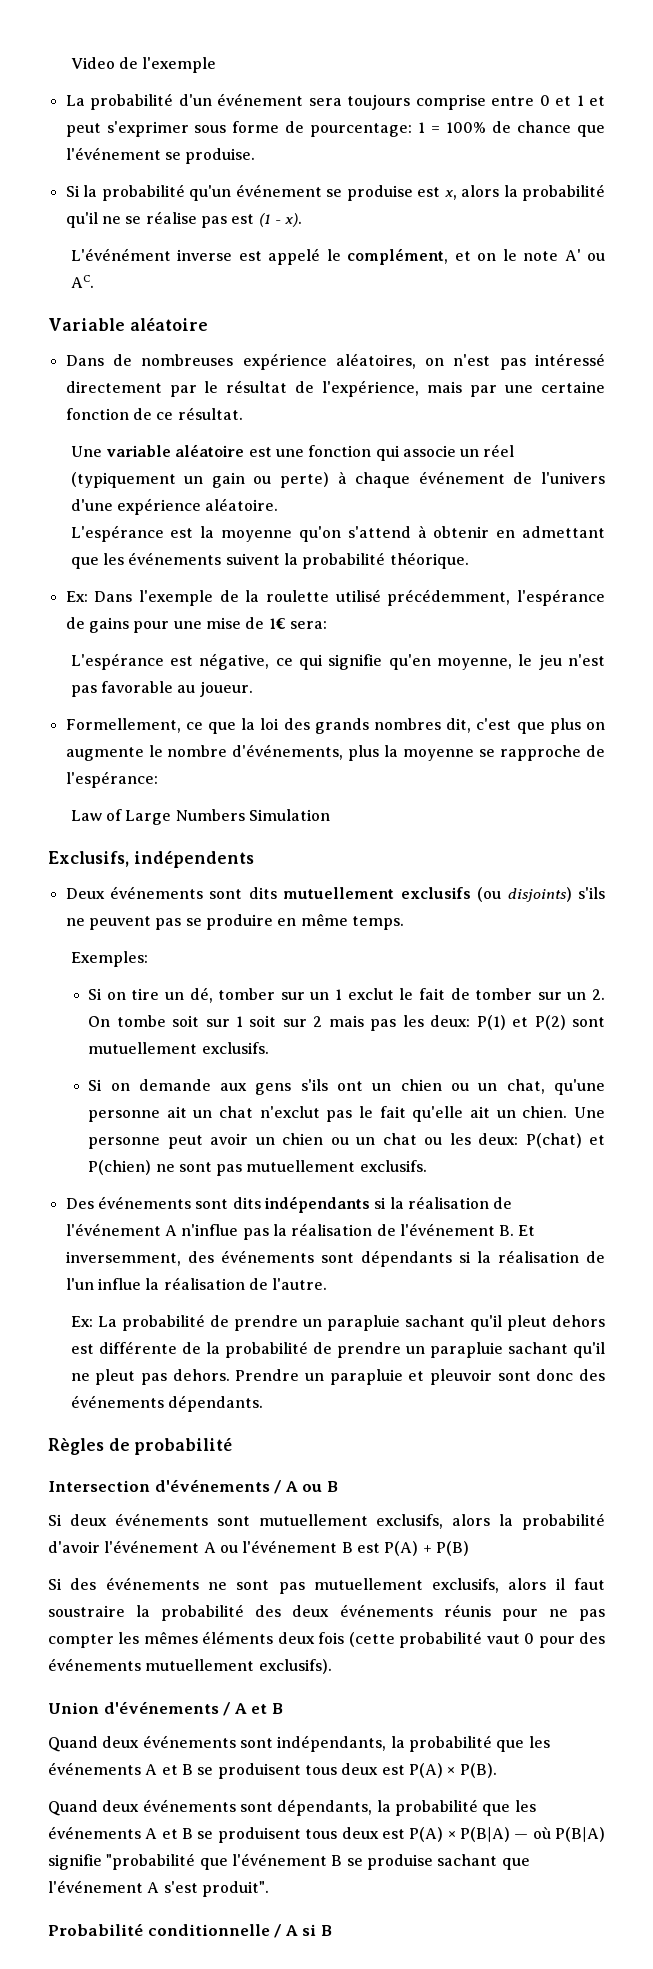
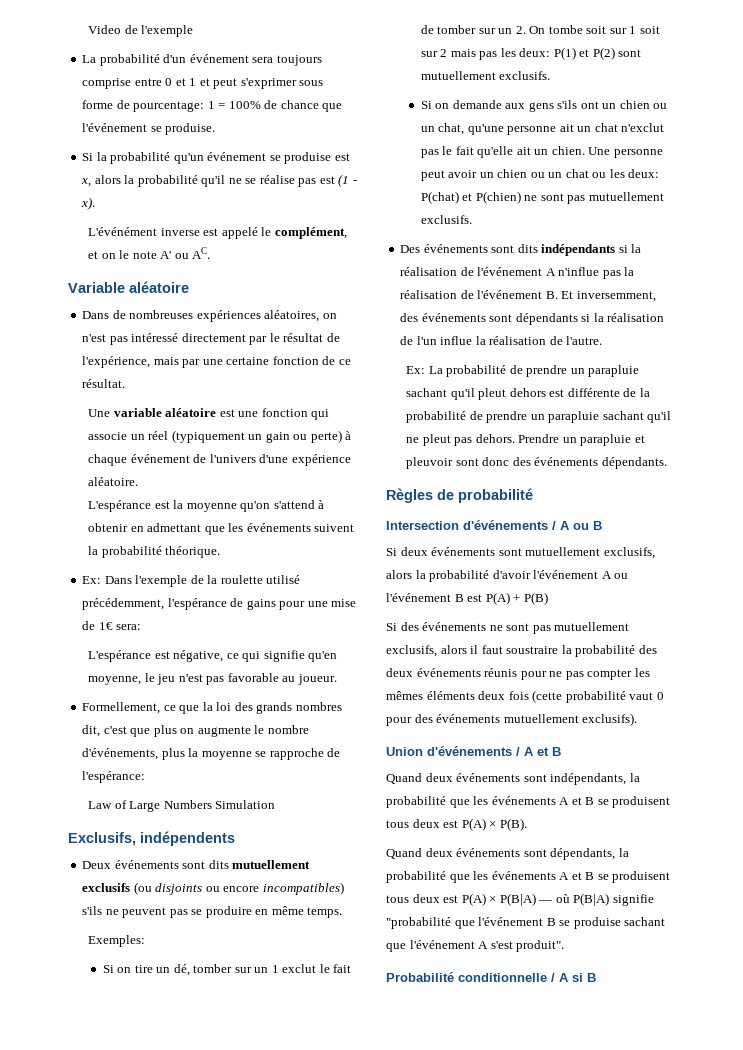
[242,353,327,370] expérience -> [196,310,261,322] expériences
[507,887,572,902] disjoints) -> [155,882,344,895] disjoints ou encore incompatibles)

